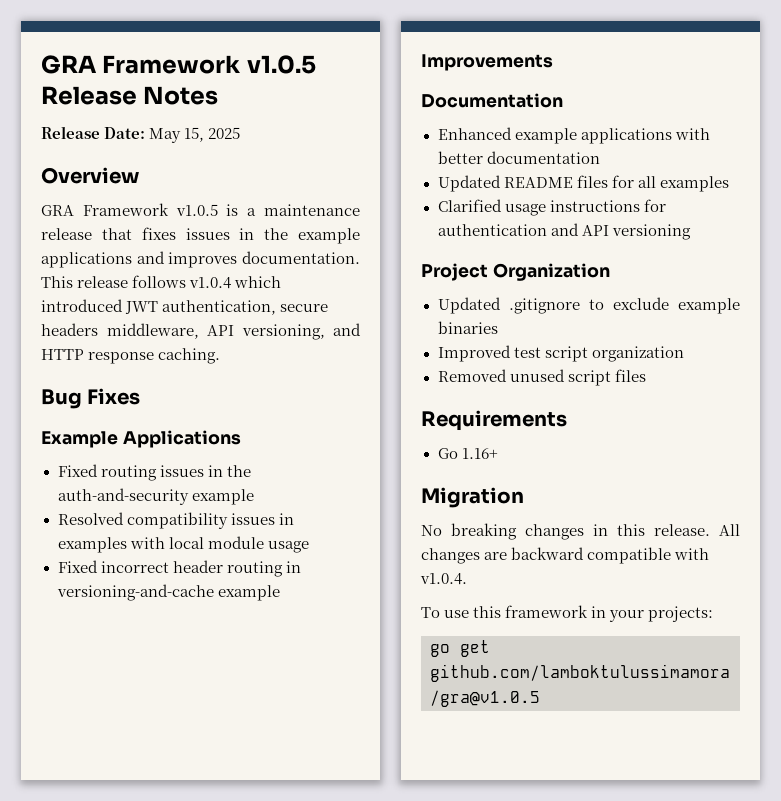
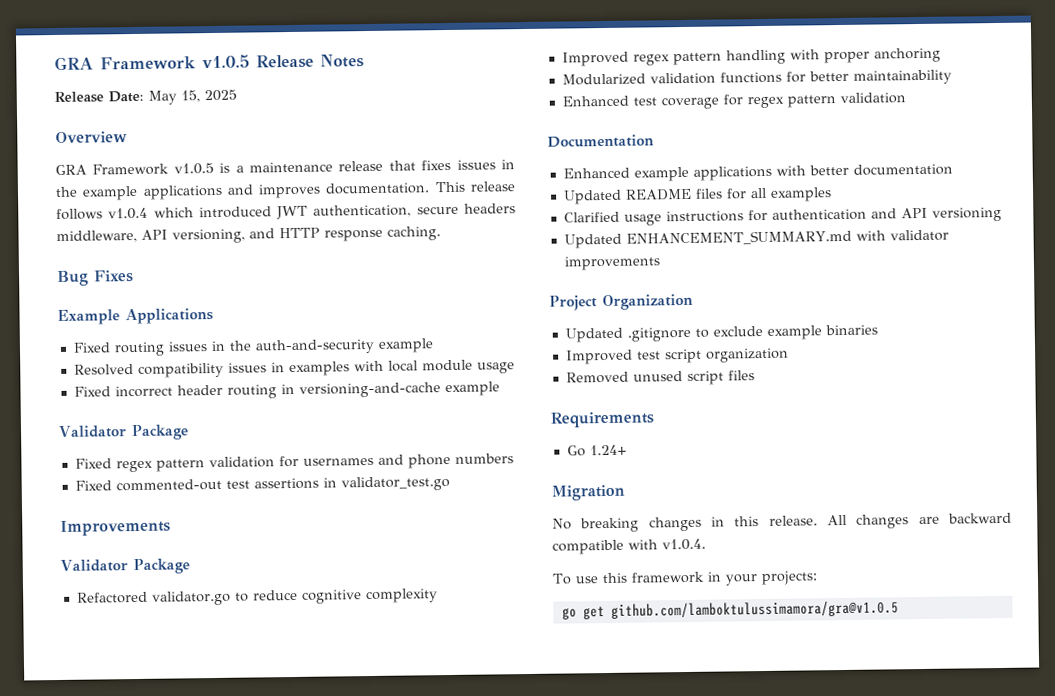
[421,54,553,71] Improvements -> [58,424,189,441] [74,453,514,473] [74,476,450,492] [60,519,171,536] [60,558,190,575] [76,588,438,606] [561,47,941,67] [561,69,952,86] [561,92,906,110] Validator Package // Fixed regex pattern validation for usernames and phone numbers // Fixed commented-out test assertions in validator_test.go // Improvements // Validator Package // Refactored validator.go to reduce cognitive complexity // Improved regex pattern handling with proper anchoring // Modularized validation functions for better maintainability // Enhanced test coverage for regex pattern validation
(691, 232) none -> [563,229,949,249] [563,255,661,271] // Updated ENHANCEMENT_SUMMARY.md with validator improvements
[461,448,498,459] 1.16+ -> [589,444,627,456] 1.24+

